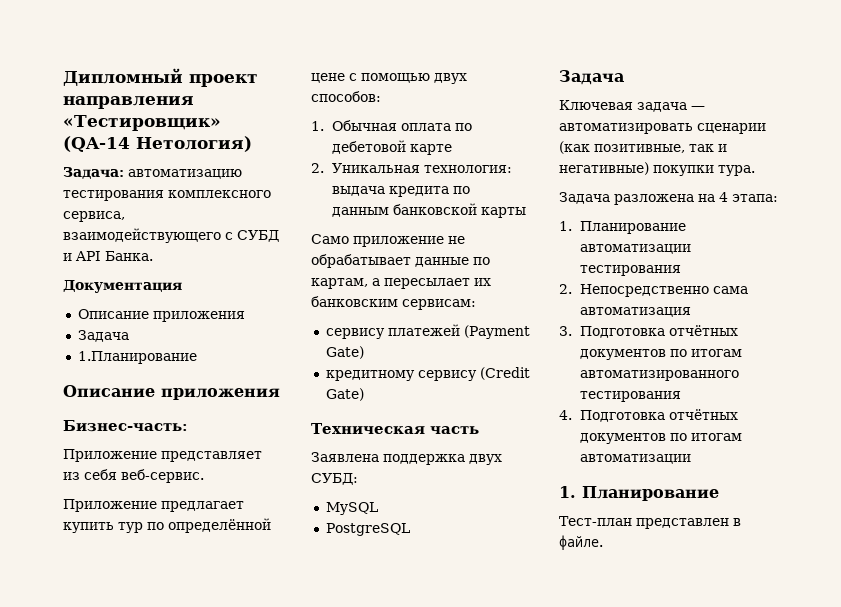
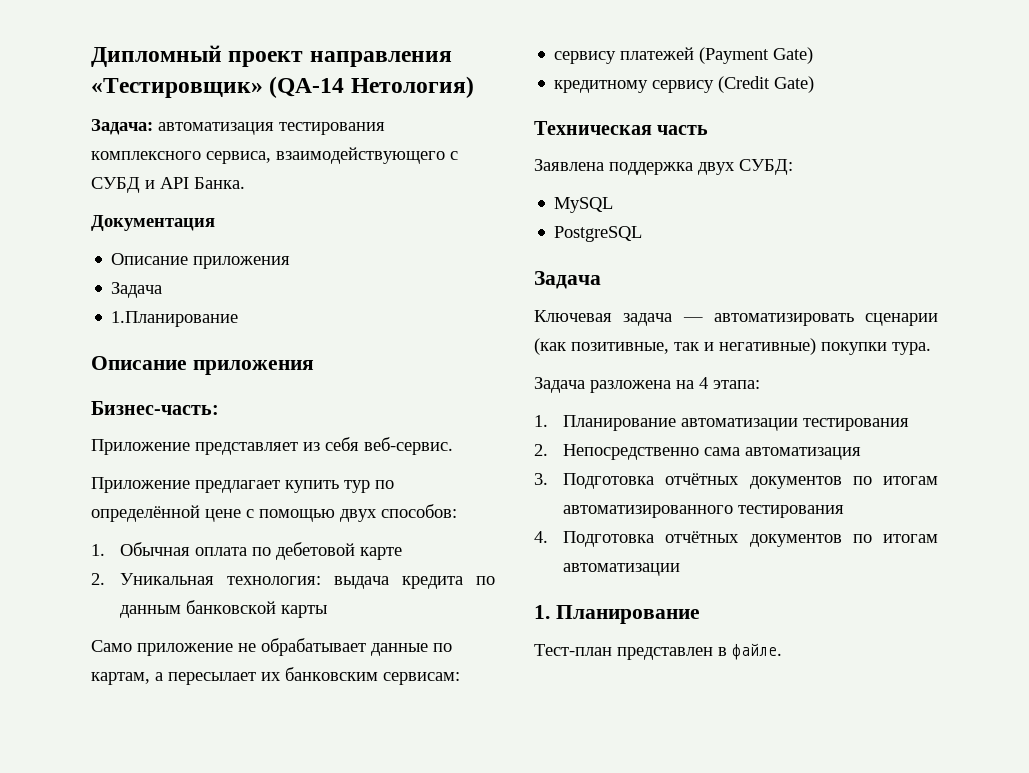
[128,169,242,179] автоматизацию -> [158,122,274,135] автоматизация

